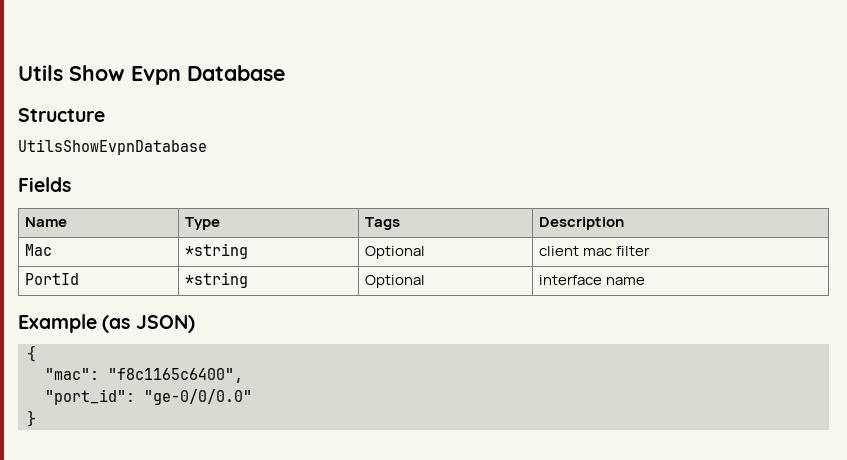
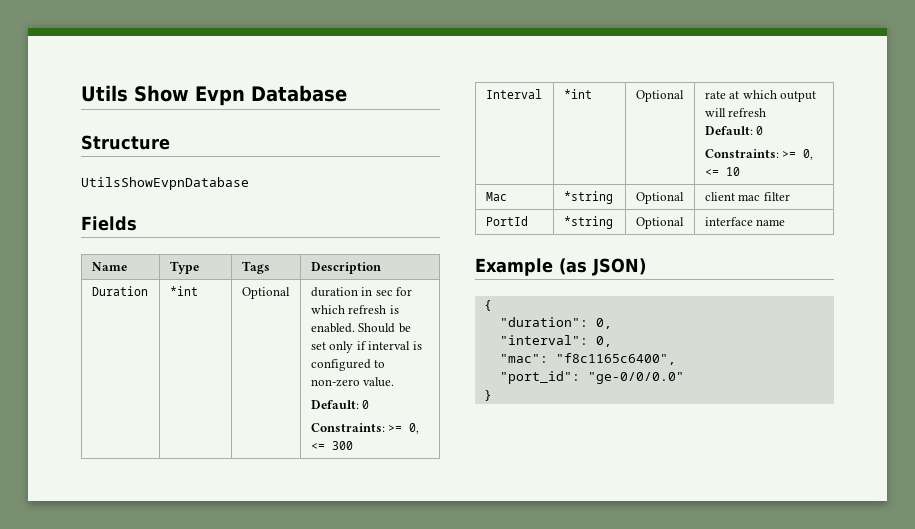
(625, 223) none -> [91,286,148,296] [169,286,198,296] [241,287,290,299] [310,287,413,297] [310,305,399,314] [310,323,411,333] [310,341,422,353] [310,359,386,371] [310,377,395,387] [310,400,370,409] [310,423,420,434] [310,441,353,450] [485,89,542,99] [563,89,592,99] [635,90,684,102] [704,90,817,102] [704,108,767,117] [704,126,764,135] [704,149,814,160] [704,167,740,176] // Duration | *int | Optional | duration in sec for which refresh is enabled. Should be set only if interval is configured to non-zero value. // Default: 0 // Constraints: >= 0, <= 300 // Interval | *int | Optional | rate at which output will refresh // Default: 0 // Constraints: >= 0, <= 10
(36, 353) none -> [499,317,612,329] [499,335,612,347] // "duration": 0, // "interval": 0,

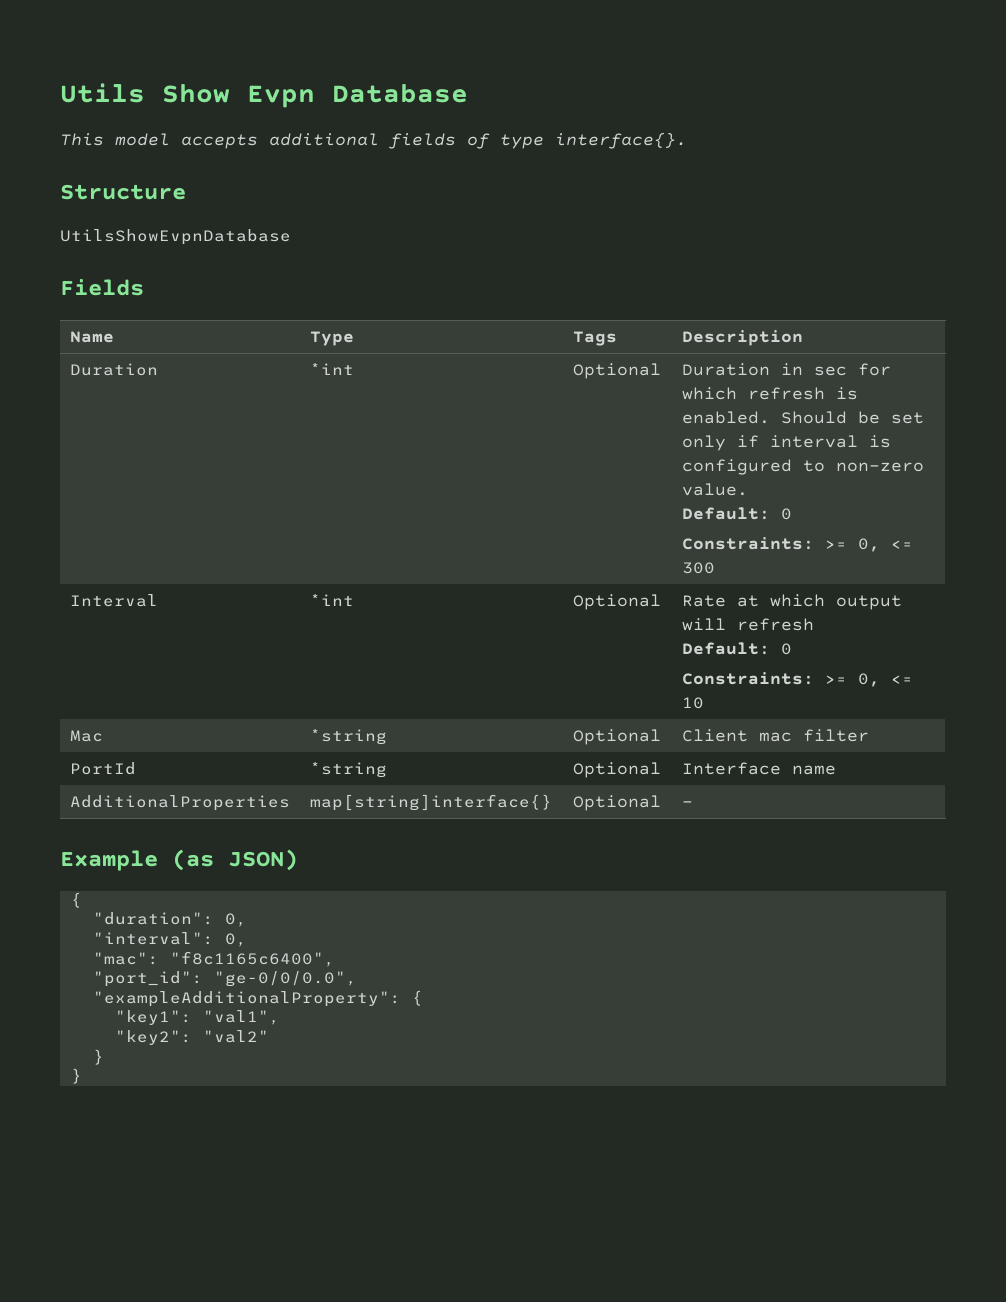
(347, 93) none -> [60,132,687,149] // This model accepts additional fields of type interface{}.
[310,287,358,297] duration -> [681,363,770,376] Duration
[704,91,726,99] rate -> [681,595,726,607] Rate
[704,192,735,201] client -> [681,729,748,742] Client
[704,217,753,226] interface -> [681,762,781,775] Interface
(786, 222) none -> [69,795,290,811] [309,794,552,811] [572,795,661,811] [681,801,693,807] // AdditionalProperties | map[string]interface{} | Optional | -
[587,372,684,384] [483,390,492,401] "ge-0/0/0.0" // } -> [213,971,357,987] [92,990,423,1007] [114,1010,280,1025] [114,1030,269,1045] [92,1049,104,1065] [70,1068,82,1084] "ge-0/0/0.0", // "exampleAdditionalProperty": { // "key1": "val1", // "key2": "val2" // } // }

